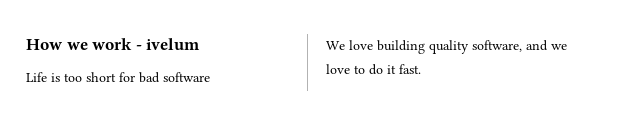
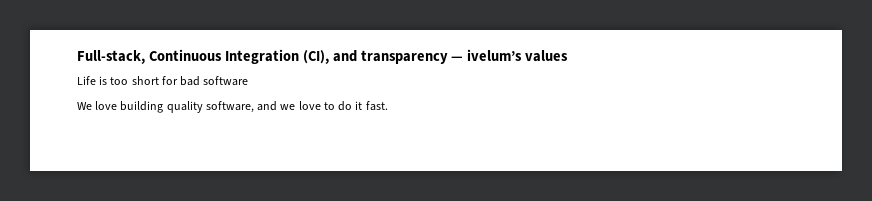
[26,38,201,50] How we work - ivelum -> [77,49,569,64] Full-stack, Continuous Integration (CI), and transparency — ivelum’s values

